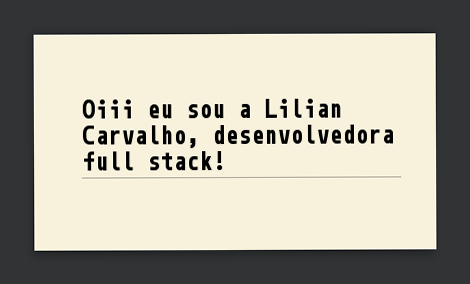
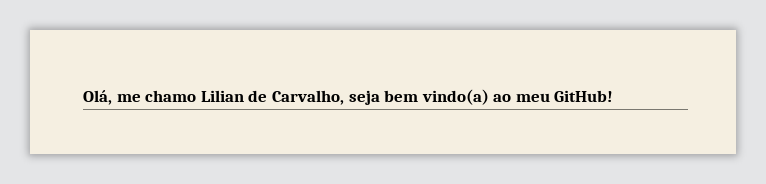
[81,98,342,119] [81,124,395,149] [82,151,226,171] Oiii eu sou a Lilian Carvalho, desenvolvedora full stack! -> [83,89,614,105] Olá, me chamo Lilian de Carvalho, seja bem vindo(a) ao meu GitHub!

